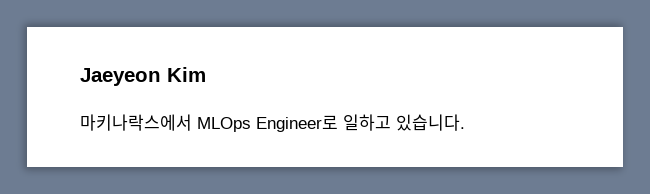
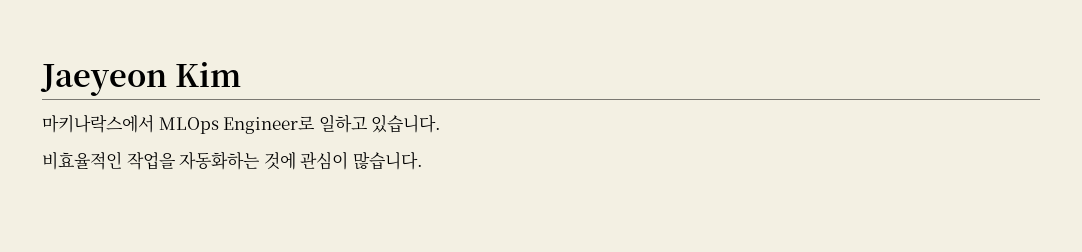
(465, 122) none -> [42,151,423,170] // 비효율적인 작업을 자동화하는 것에 관심이 많습니다.

